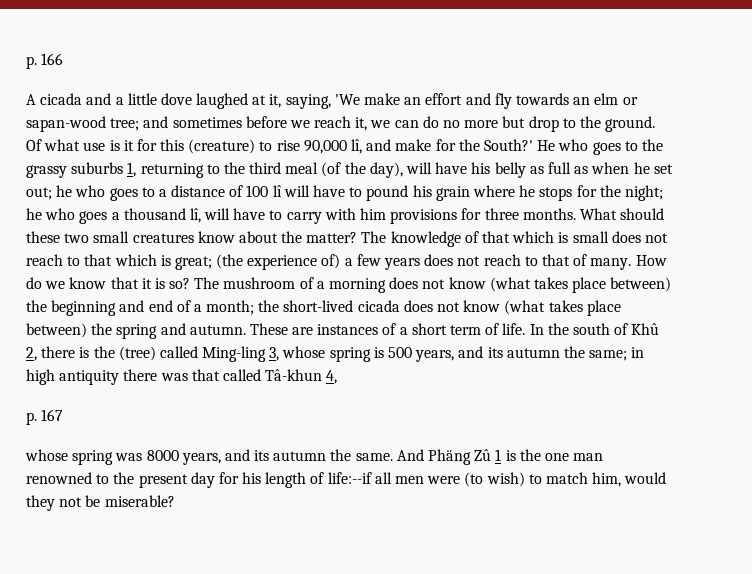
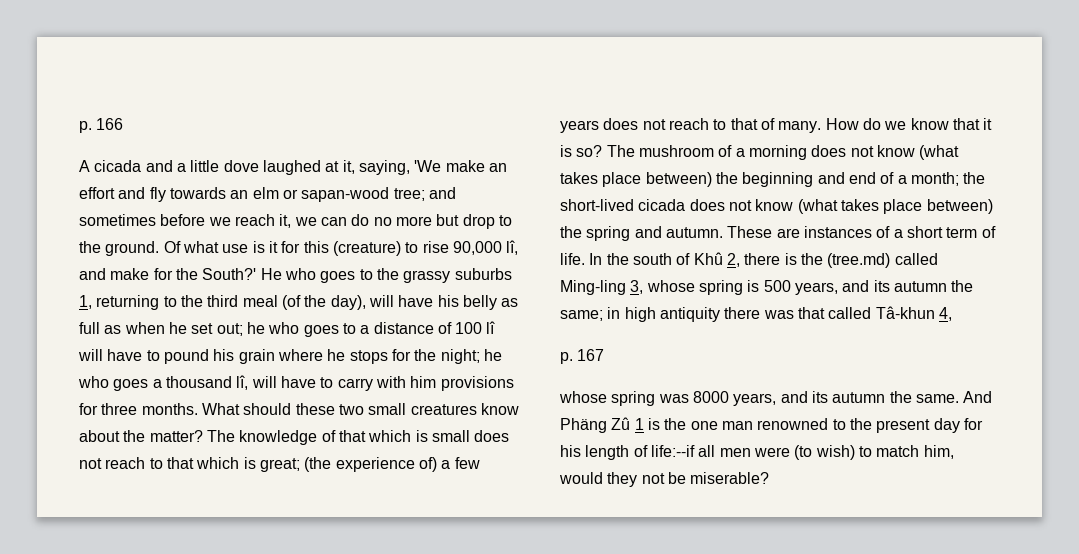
[118,346,156,361] (tree) -> [827,253,891,268] (tree.md)

